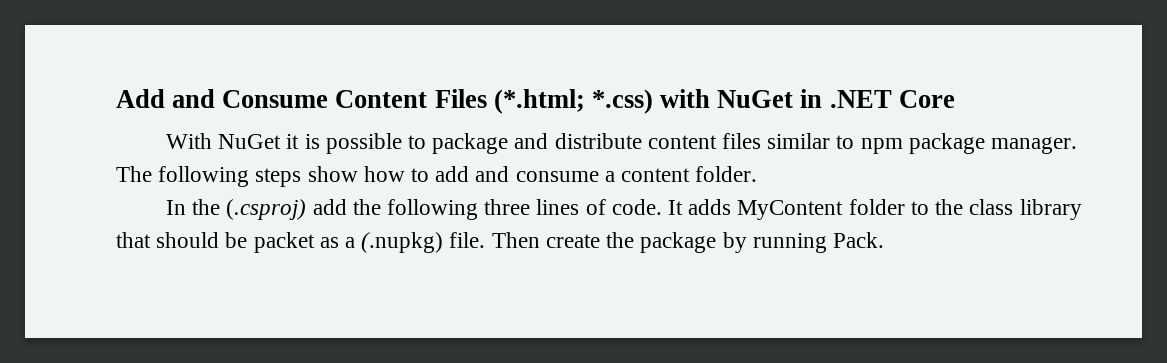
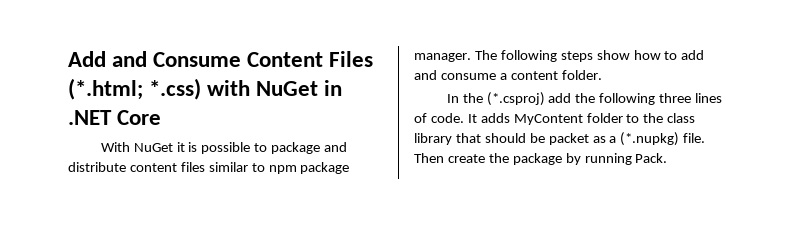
[226,199,307,220] (.csproj) -> [486,92,545,106] (*.csproj)
[361,232,444,253] (.nupkg) -> [620,132,680,146] (*.nupkg)

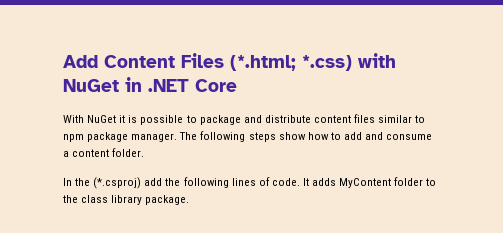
[112,51,242,67] and Consume -> (98, 61) none
[659,93,692,103] three -> (229, 182) none
[455,132,706,146] [414,153,668,165] that should be packet as a (*.nupkg) file. Then create the package by running Pack. -> [145,195,190,205] package.

